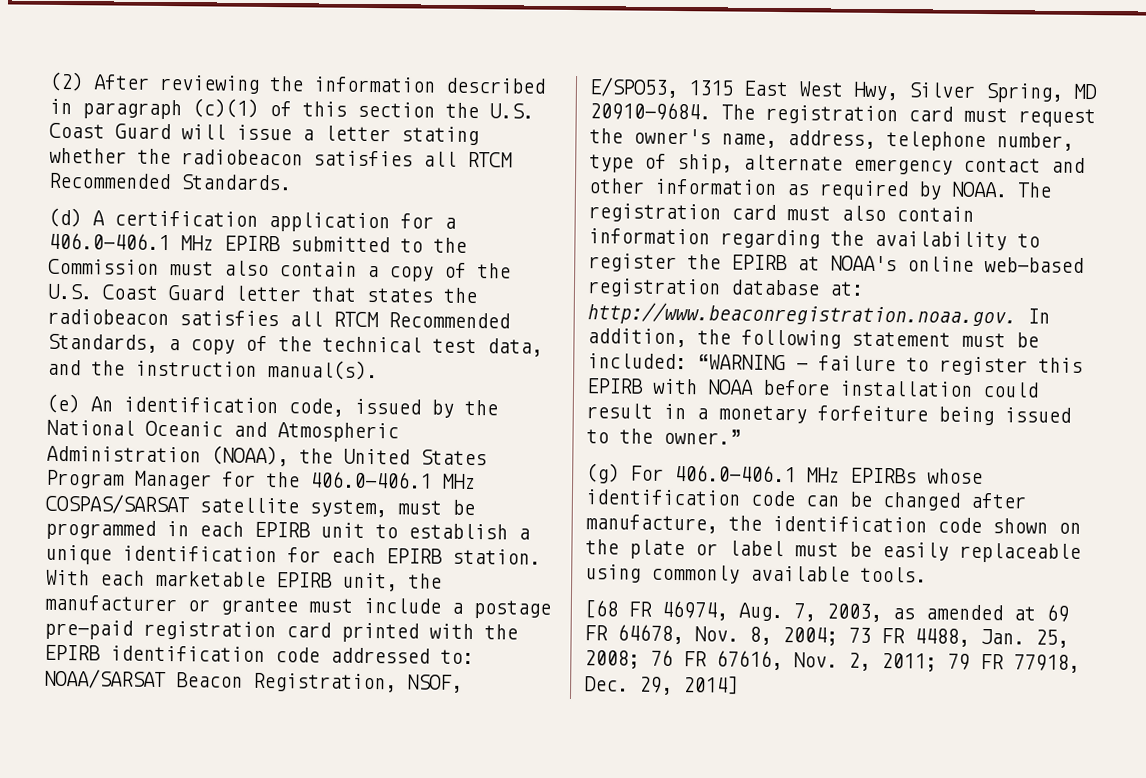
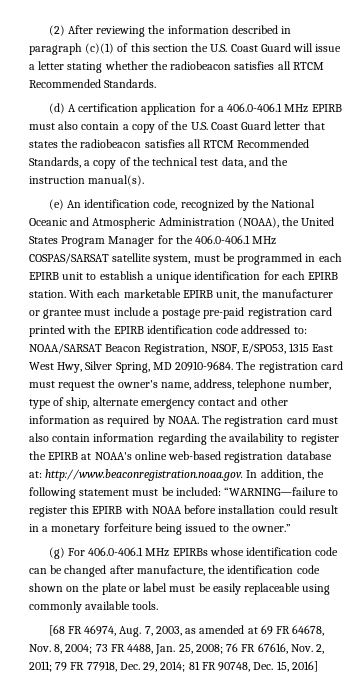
[290,236,467,253] [48,258,159,275] submitted to the Commission -> (342, 108) none
[354,398,421,415] issued -> [180,199,234,211] recognized
[697,354,896,372] “WARNING - failure -> [224,487,327,496] “WARNING—failure
[683,675,739,695] 2014] -> [160,661,318,672] 2014; 81 FR 90748, Dec. 15, 2016]

